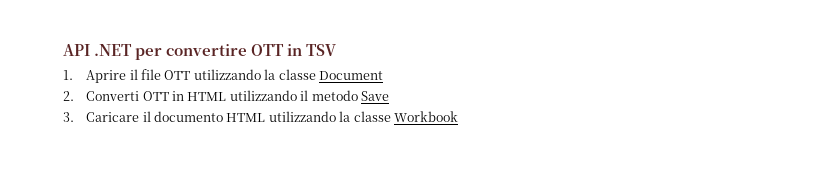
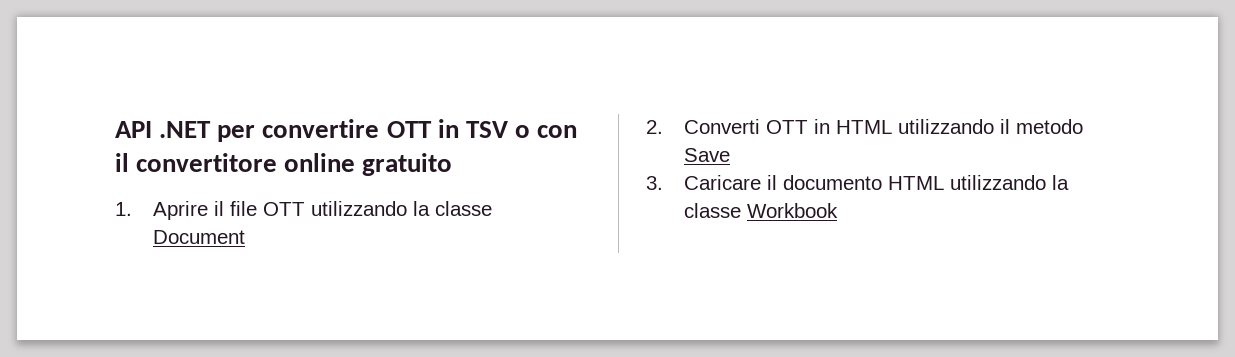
(337, 50) none -> [515,125,578,138] [115,153,453,176] o con il convertitore online gratuito

